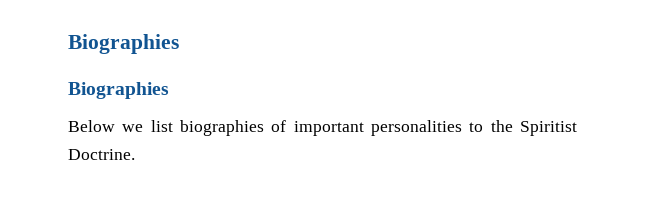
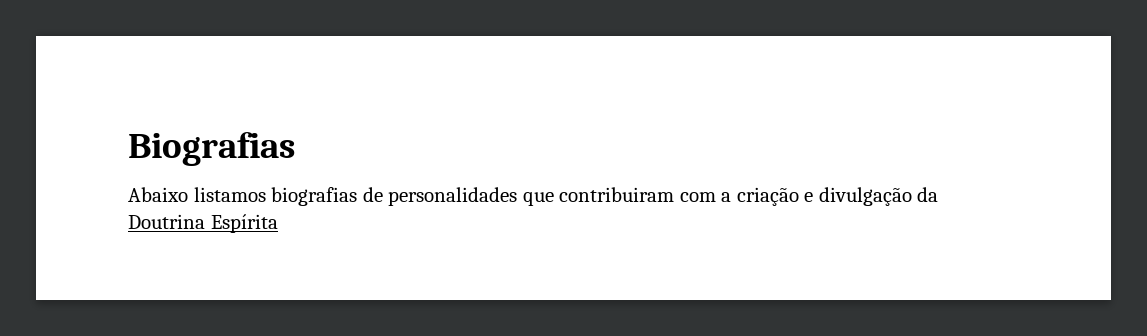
[68,34,179,54] [68,82,169,99] [68,120,577,136] [68,149,135,160] Biographies // Biographies // Below we list biographies of important personalities to the Spiritist Doctrine. -> [128,132,295,166] [128,187,939,206] [128,214,278,233] Biografias // Abaixo listamos biografias de personalidades que contribuiram com a criação e divulgação da Doutrina Espírita

